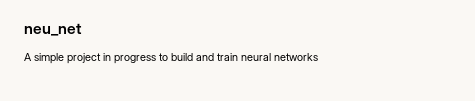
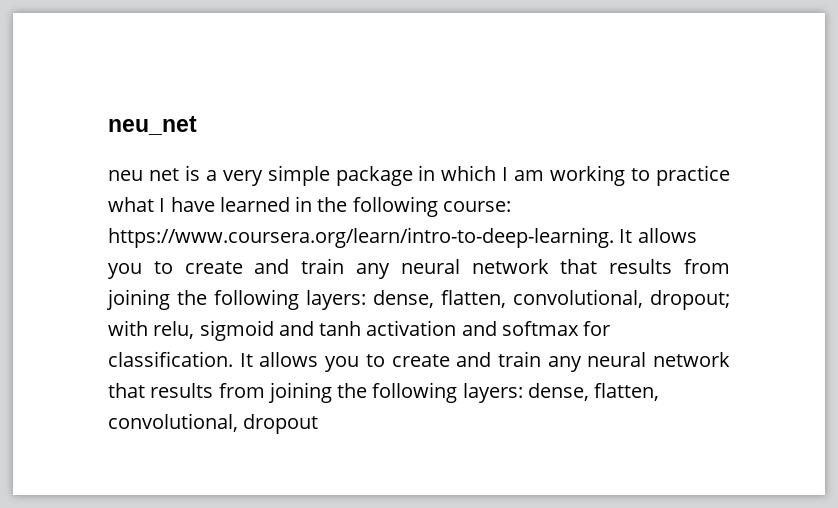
[24,53,318,64] A simple project in progress to build and train neural networks -> [108,165,730,186] [108,196,511,217] [108,227,697,248] [108,258,730,279] [106,289,730,310] [108,320,611,341] [108,351,730,372] [108,382,660,403] [108,413,319,434] neu net is a very simple package in which I am working to practice what I have learned in the following course: https://www.coursera.org/learn/intro-to-deep-learning. It allows you to create and train any neural network that results from joining the following layers: dense, flatten, convolutional, dropout; with relu, sigmoid and tanh activation and softmax for classification. It allows you to create and train any neural network that results from joining the following layers: dense, flatten, convolutional, dropout

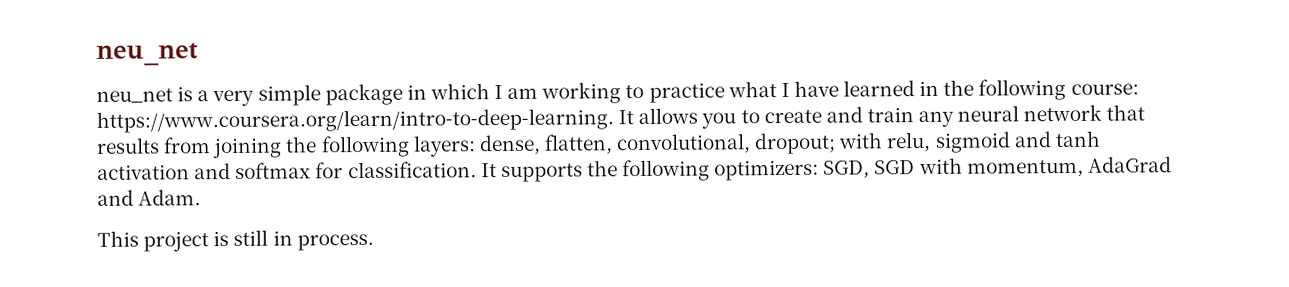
[108,168,179,181] neu net -> [96,88,173,103] neu_net
[259,351,730,372] [108,382,660,403] [108,413,319,434] allows you to create and train any neural network that results from joining the following layers: dense, flatten, convolutional, dropout -> [500,156,1172,183] [97,189,202,206] [97,229,374,252] supports the following optimizers: SGD, SGD with momentum, AdaGrad and Adam. // This project is still in process.

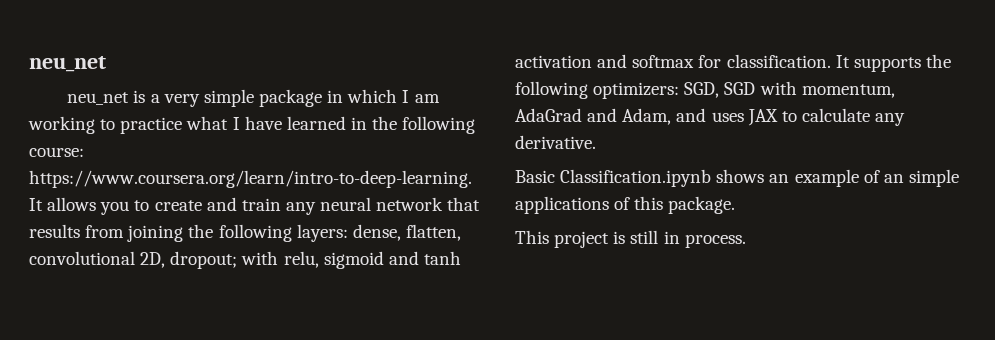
[616,133,752,155] convolutional, -> [29,251,166,268] convolutional 2D,
[138,189,202,206] Adam. -> [622,108,906,126] [515,135,596,149] [515,169,959,187] [515,196,736,214] Adam, and uses JAX to calculate any derivative. // Basic Classification.ipynb shows an example of an simple applications of this package.

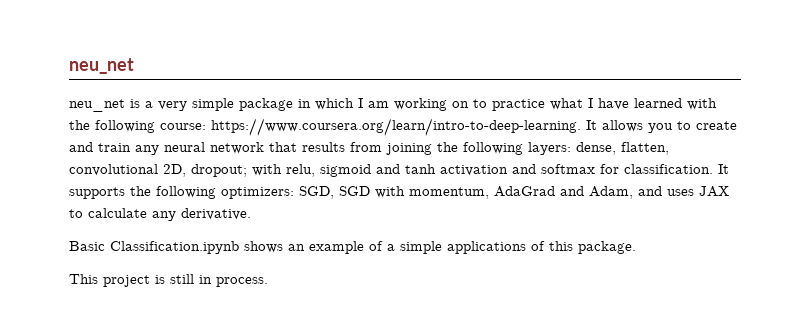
(95, 125) none -> [452,101,469,108] on
[350,117,367,130] in -> [687,98,717,110] with
[883,174,904,183] an -> [387,244,395,251] a

